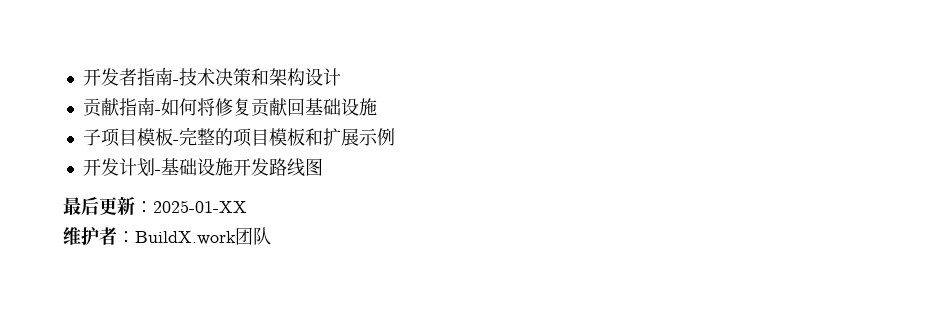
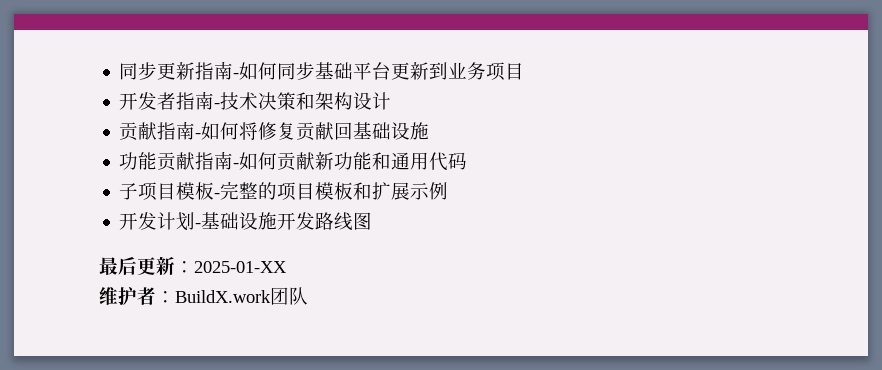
(82, 77) none -> [119,61,525,81] 同步更新指南-如何同步基础平台更新到业务项目 //
(377, 107) none -> [119,151,468,171] // 功能贡献指南-如何贡献新功能和通用代码

